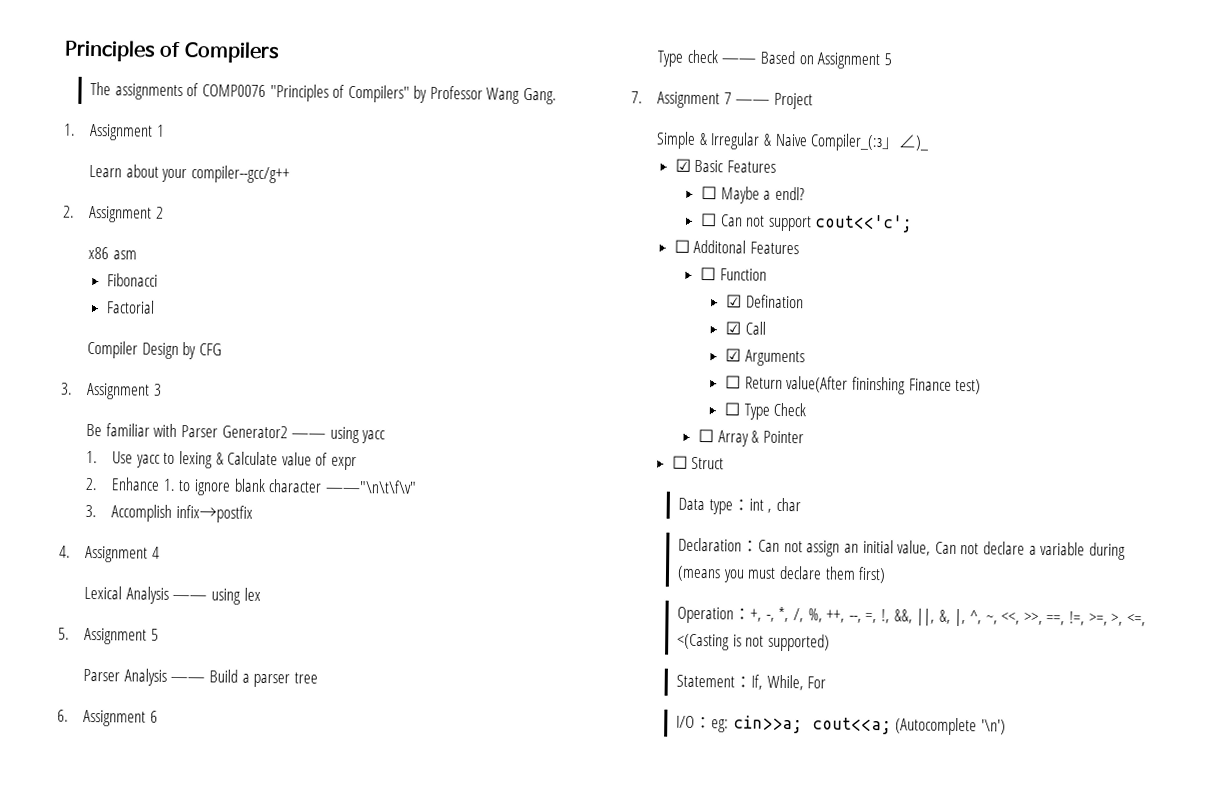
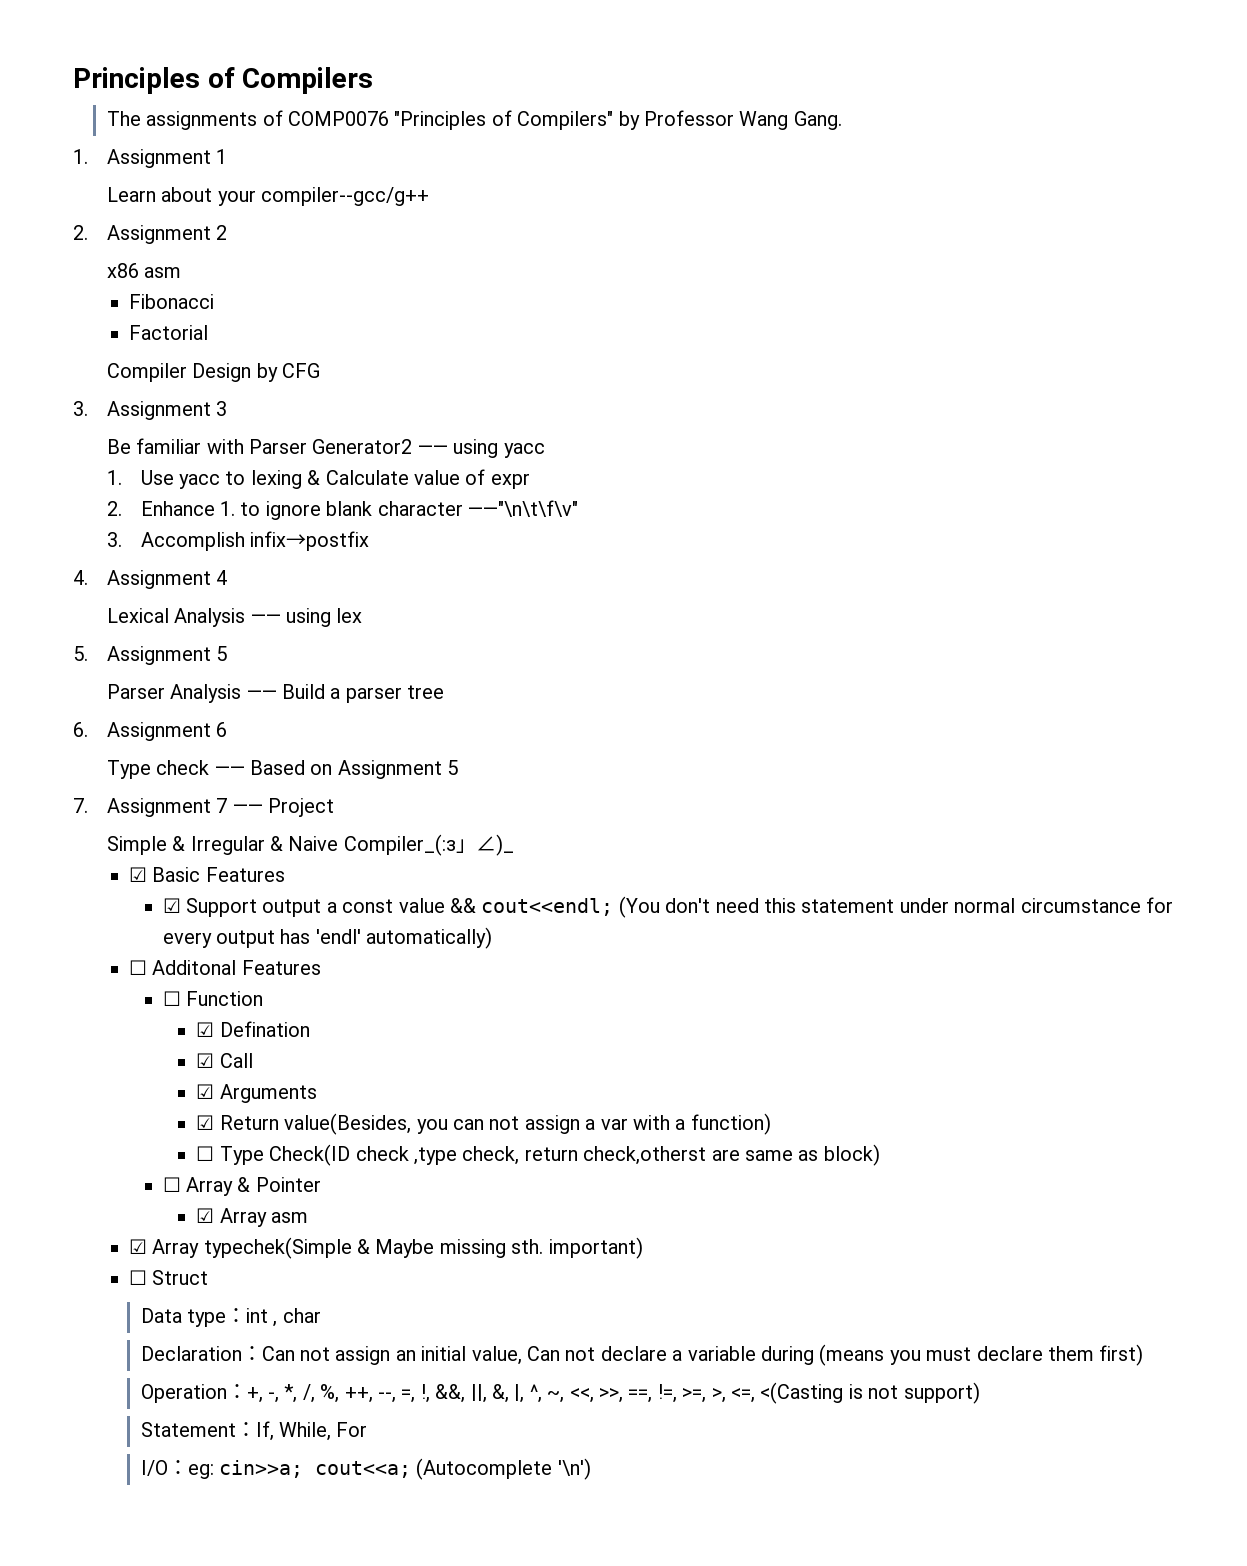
[701,186,805,204] [700,213,914,233] ☐ Maybe a endl? // ☐ Can not support cout<<'c'; -> [162,896,1173,918] [162,927,493,949] ☑ Support output a const value && cout<<endl; (You don't need this statement under normal circumstance for every output has 'endl' automatically)
[725,375,982,395] [724,402,807,420] [698,429,804,447] ☐ Return value(After fininshing Finance test) // ☐ Type Check // ☐ Array & Pointer -> [196,1113,771,1135] [196,1144,880,1166] [162,1177,321,1196] [196,1208,309,1227] [128,1237,643,1259] ☑ Return value(Besides, you can not assign a var with a function) // ☐ Type Check(ID check ,type check, return check,otherst are same as block) // ☐ Array & Pointer // ☑ Array asm // ☑ Array typechek(Simple & Maybe missing sth. important)
[768,633,831,652] supported) -> [903,1382,980,1404] support)

